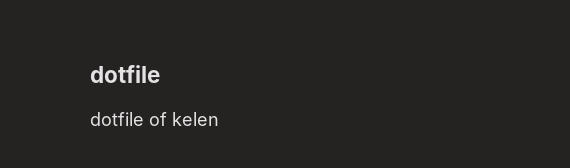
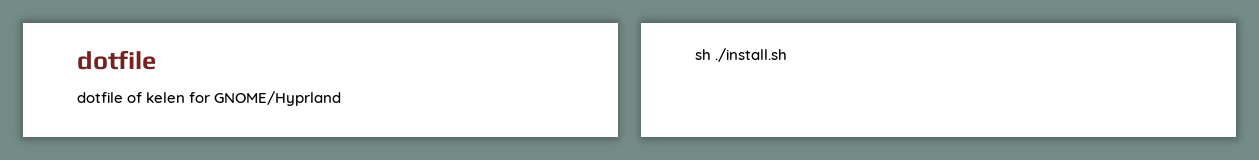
(219, 119) none -> [189,91,342,106] [695,48,788,62] for GNOME/Hyprland // sh ./install.sh

